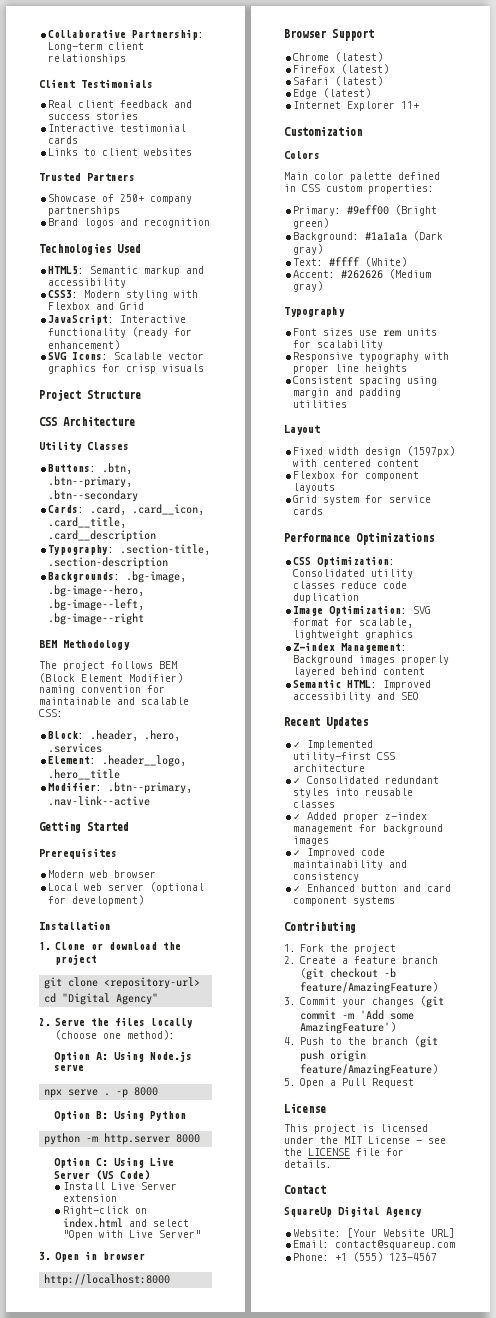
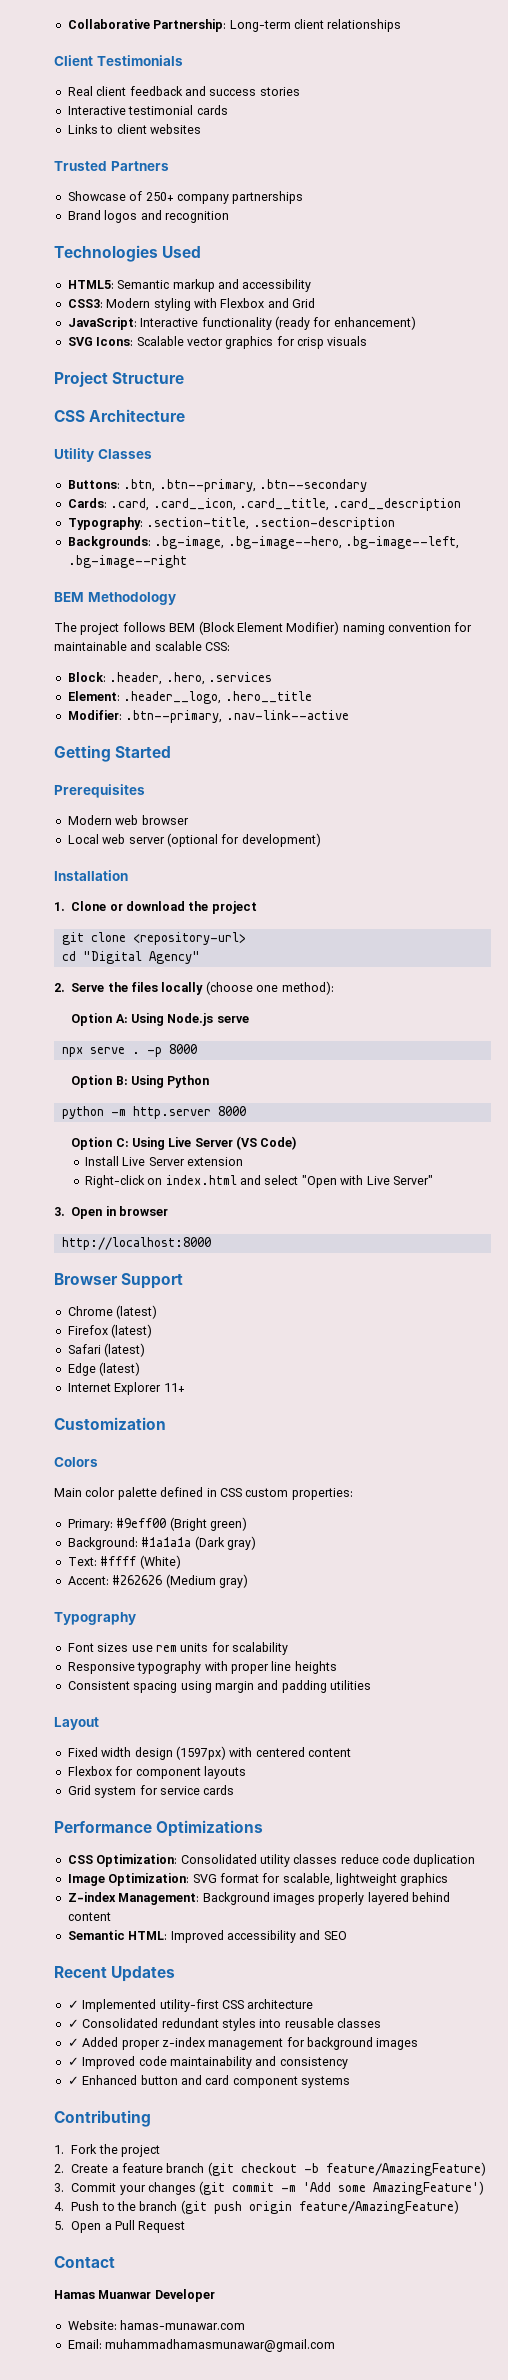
[284,1103,326,1113] [284,1124,428,1134] [284,1136,446,1144] [284,1148,404,1156] [284,1160,332,1168] [284,1185,326,1194] [284,1206,422,1217] [293,1228,456,1238] [293,1240,456,1250] [293,1252,438,1262] License // This project is licensed under the MIT License - see the LICENSE file for details. // Contact // SquareUp Digital Agency // Website: [Your Website URL] // Email: contact@squareup.com // Phone: +1 (555) 123-4567 -> [54,2256,115,2268] [54,2289,215,2302] [67,2320,246,2330] [67,2339,336,2352] Contact // Hamas Muanwar Developer // Website: hamas-munawar.com // Email: muhammadhamasmunawar@gmail.com

